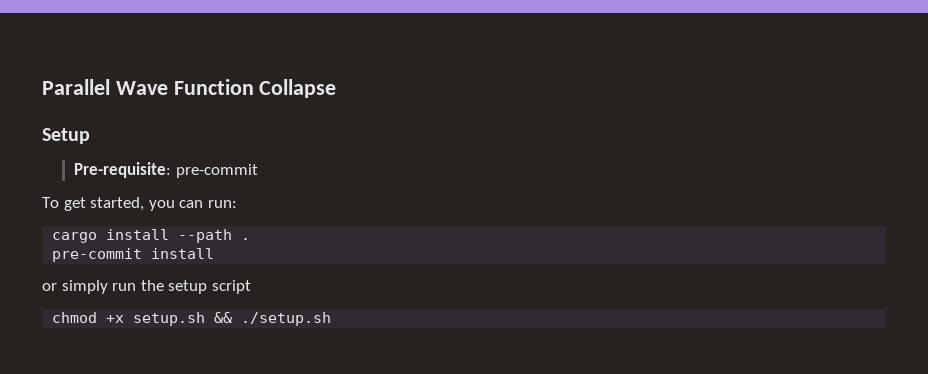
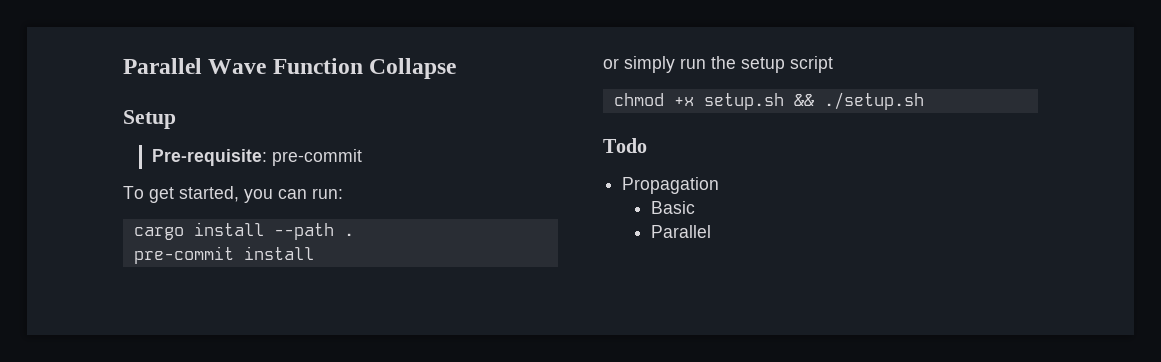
(332, 319) none -> [603,138,647,153] [622,177,720,194] [650,201,695,214] [650,225,711,238] // Todo // Propagation // Basic // Parallel

